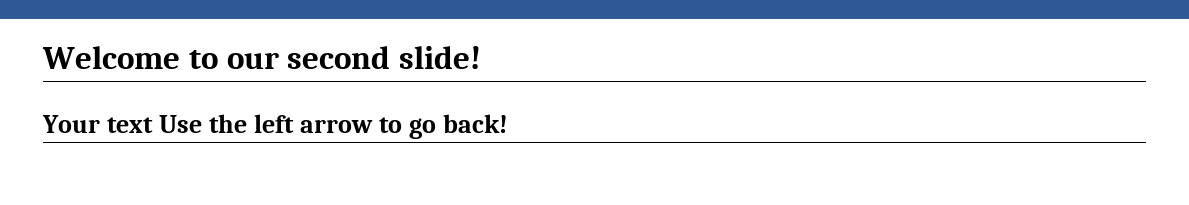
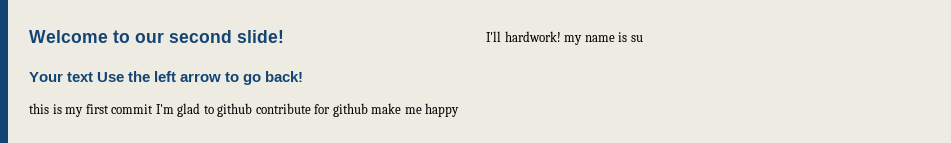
(509, 123) none -> [29,103,460,117] [486,31,643,45] // this is my first commit I'm glad to github contribute for github make me happy I'll hardwork! my name is su

